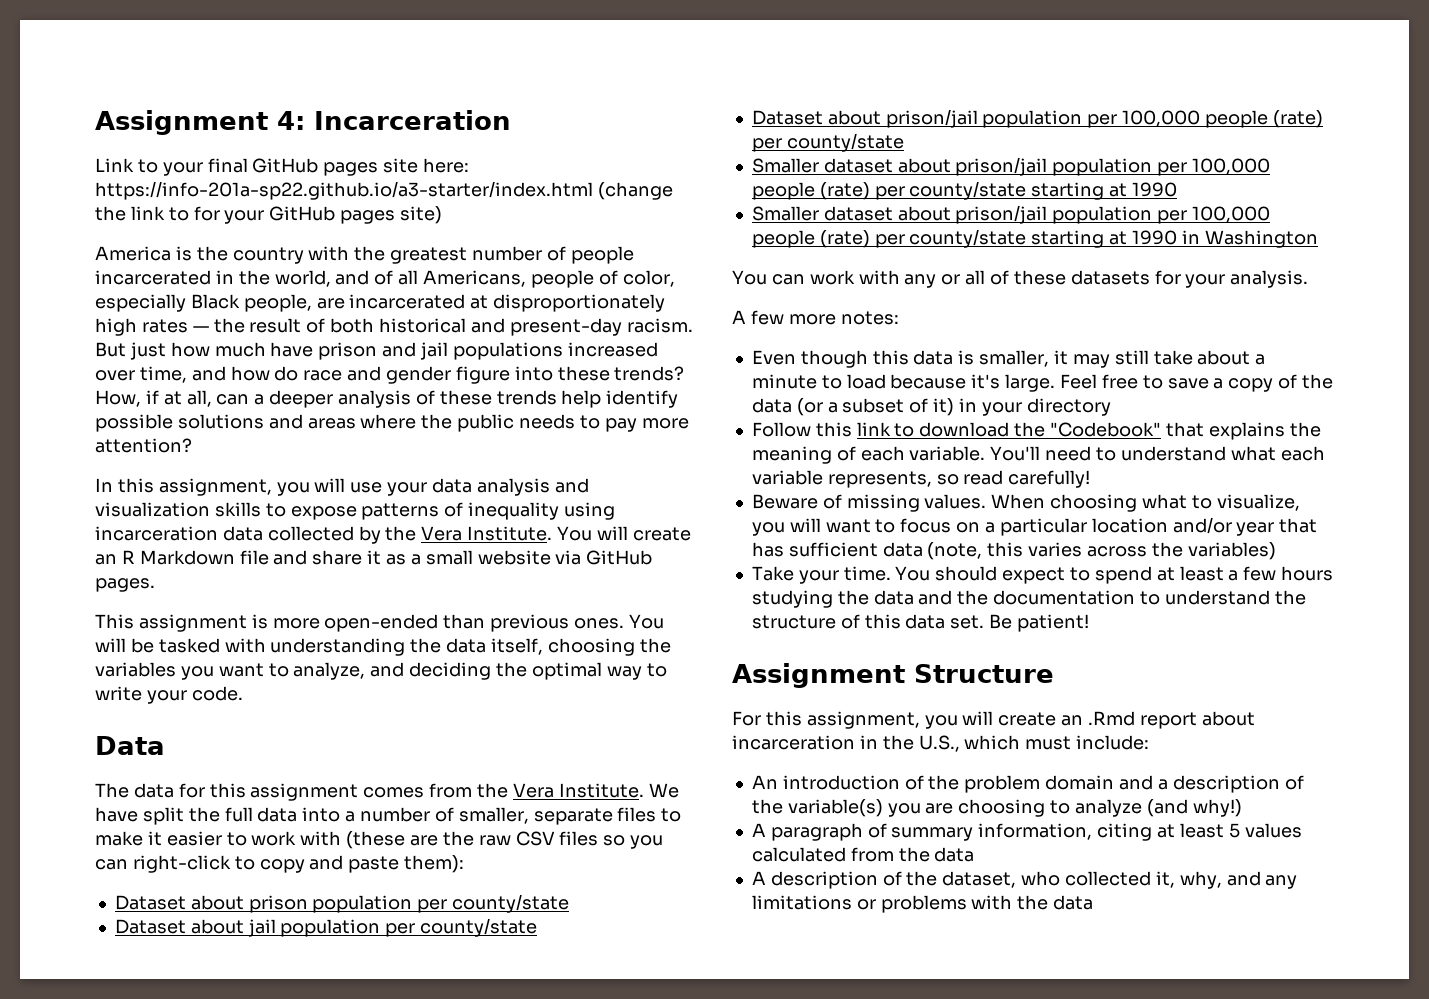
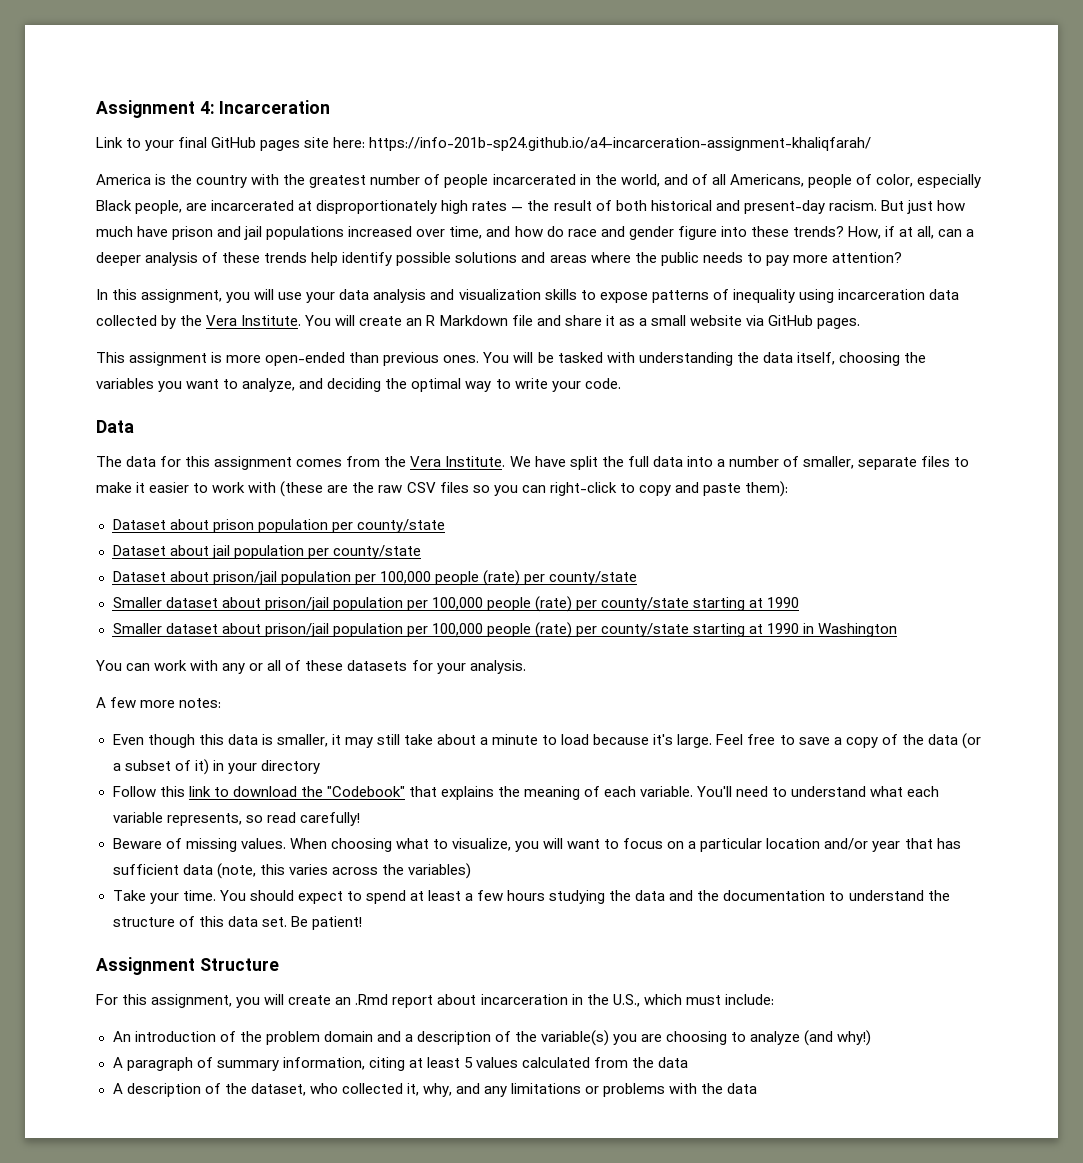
[95,181,673,200] [95,206,443,224] https://info-201a-sp22.github.io/a3-starter/index.html (change the link to for your GitHub pages site) -> [369,137,872,151] https://info-201b-sp24.github.io/a4-incarceration-assignment-khaliqfarah/

